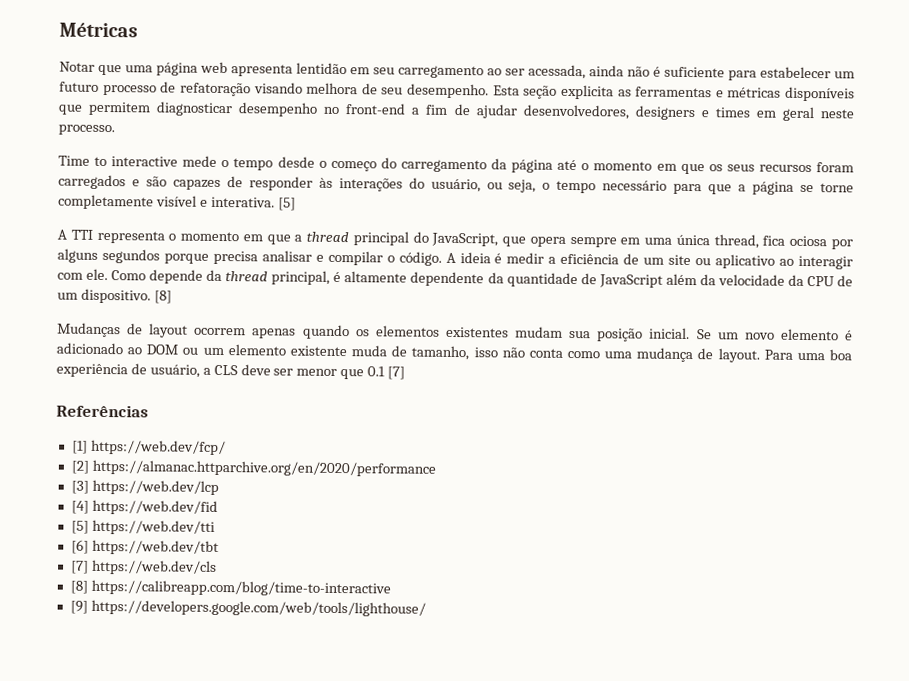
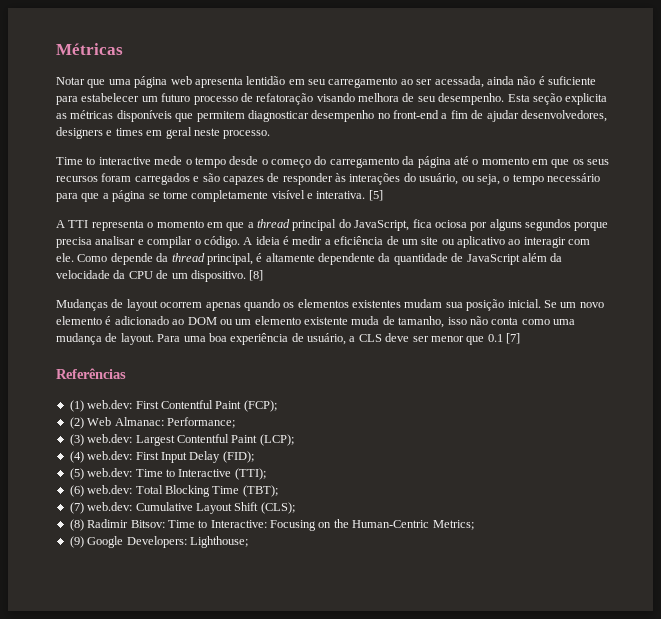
[635,86,724,98] ferramentas e -> (67, 116) none
[502,234,759,249] que opera sempre em uma única thread, -> (410, 225) none
[71,439,226,456] [70,459,436,477] [70,479,219,495] [70,499,218,515] [70,519,215,535] [70,539,219,555] [69,559,217,575] [69,579,391,597] [69,599,426,617] [1] https://web.dev/fcp/ // [2] https://almanac.httparchive.org/en/2020/performance // [3] https://web.dev/lcp // [4] https://web.dev/fid // [5] https://web.dev/tti // [6] https://web.dev/tbt // [7] https://web.dev/cls // [8] https://calibreapp.com/blog/time-to-interactive // [9] https://developers.google.com/web/tools/lighthouse/ -> [69,400,277,412] [69,417,235,429] [69,434,294,446] [69,451,254,463] [69,468,266,480] [69,485,278,497] [69,502,295,514] [69,519,474,531] [69,536,248,548] (1) web.dev: First Contentful Paint (FCP); // (2) Web Almanac: Performance; // (3) web.dev: Largest Contentful Paint (LCP); // (4) web.dev: First Input Delay (FID); // (5) web.dev: Time to Interactive (TTI); // (6) web.dev: Total Blocking Time (TBT); // (7) web.dev: Cumulative Layout Shift (CLS); // (8) Radimir Bitsov: Time to Interactive: Focusing on the Human-Centric Metrics; // (9) Google Developers: Lighthouse;

